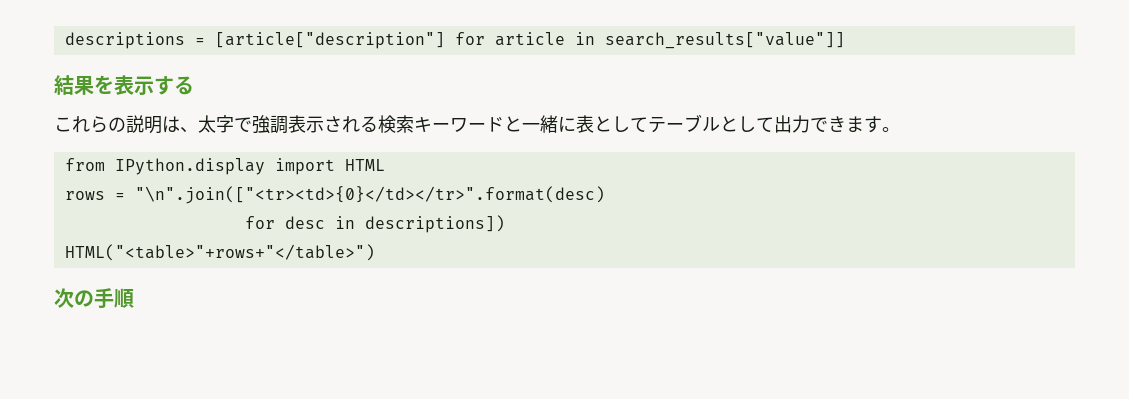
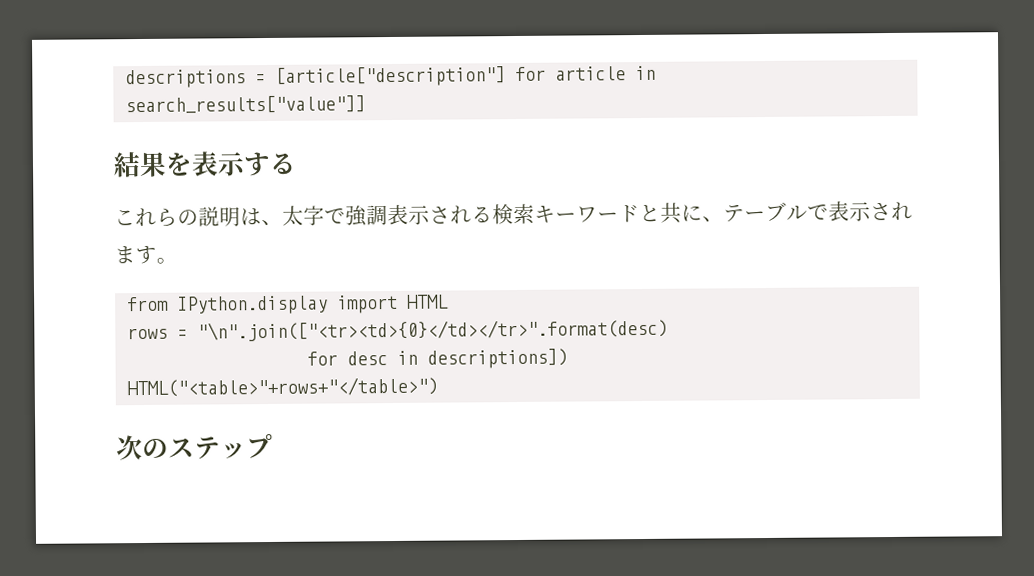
[522,114,846,133] 一緒に表としてテーブルとして出力でき -> [660,201,913,224] 共に、テーブルで表示され
[94,288,134,309] 手順 -> [168,433,273,460] ステップ

